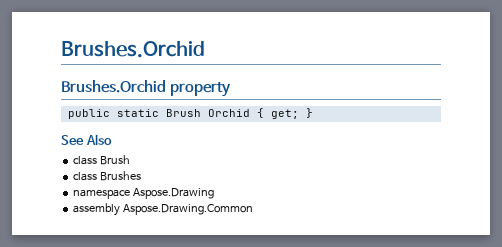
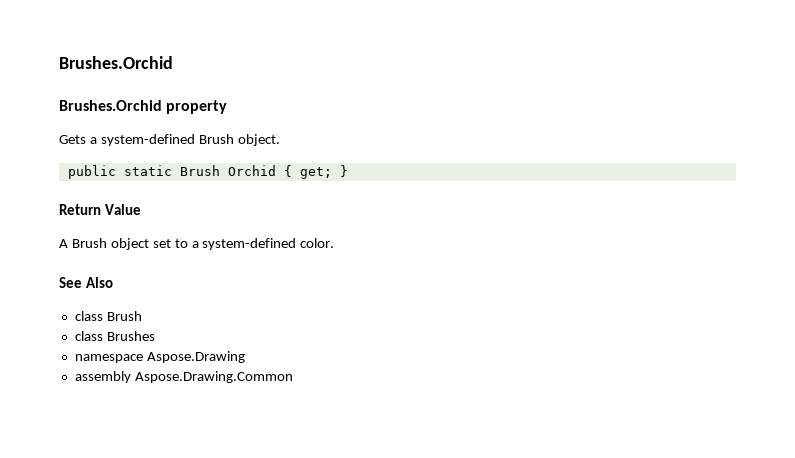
(232, 89) none -> [59,134,280,146] // Gets a system-defined Brush object.
(313, 113) none -> [59,204,142,215] [59,238,335,250] // Return Value // A Brush object set to a system-defined color.

